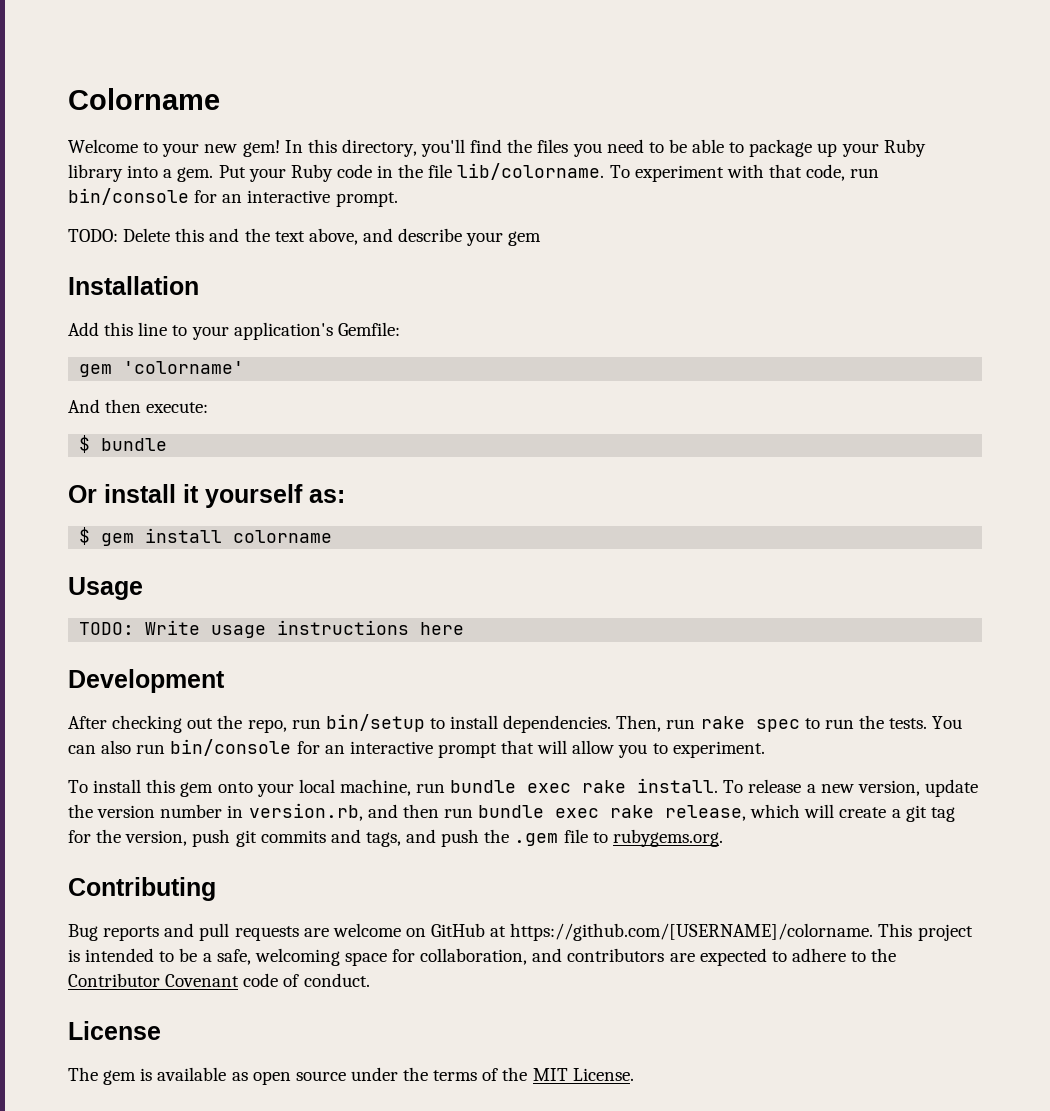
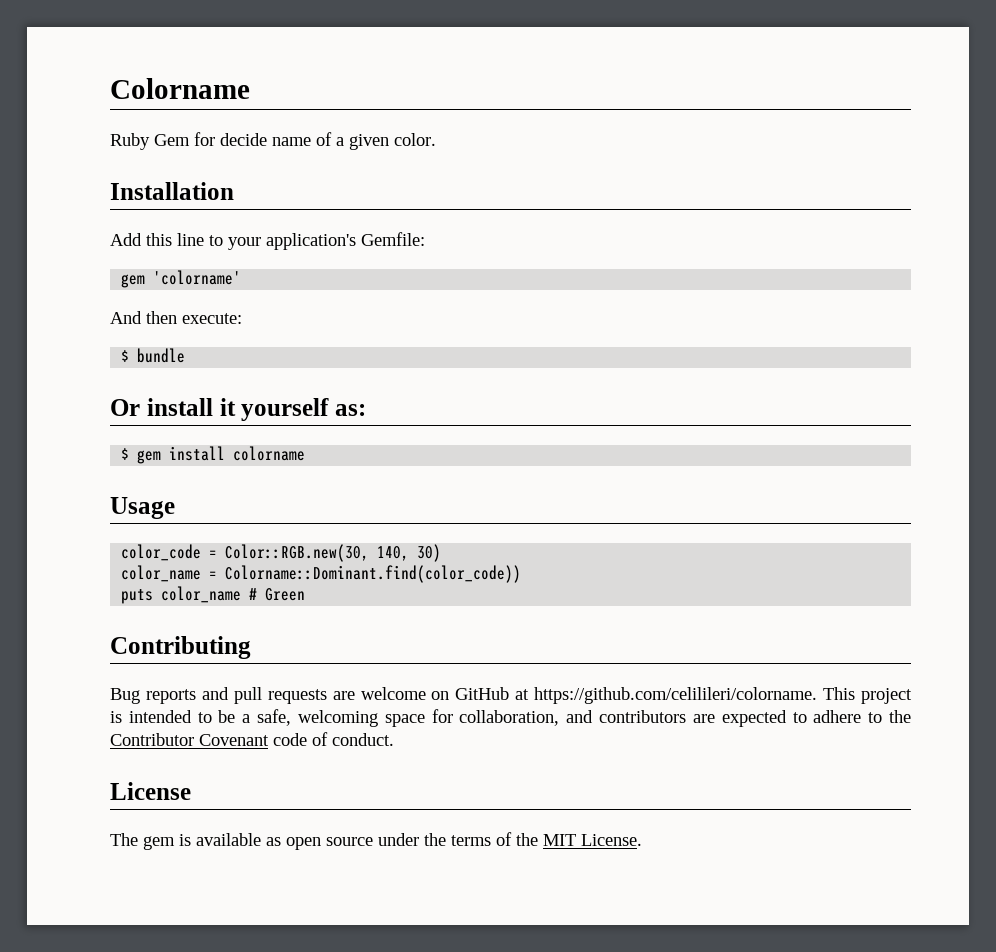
[68,139,926,157] [68,163,880,182] [68,188,398,207] [68,228,542,246] Welcome to your new gem! In this directory, you'll find the files you need to be able to package up your Ruby library into a gem. Put your Ruby code in the file lib/colorname. To experiment with that code, run bin/console for an interactive prompt. // TODO: Delete this and the text above, and describe your gem -> [110,132,436,150] Ruby Gem for decide name of a given color.
[79,620,465,638] [68,669,225,693] [68,714,963,733] [68,739,765,758] [68,778,978,797] [68,803,955,822] [68,829,723,847] TODO: Write usage instructions here // Development // After checking out the repo, run bin/setup to install dependencies. Then, run rake spec to run the tests. You can also run bin/console for an interactive prompt that will allow you to experiment. // To install this gem onto your local machine, run bundle exec rake install. To release a new version, update the version number in version.rb, and then run bundle exec rake release, which will create a git tag for the version, push git commits and tags, and push the .gem file to rubygems.org. -> [121,544,442,562] [121,565,522,583] [121,586,306,604] color_code = Color::RGB.new(30, 140, 30) // color_name = Colorname::Dominant.find(color_code)) // puts color_name # Green
[510,923,874,941] https://github.com/[USERNAME]/colorname. -> [534,687,818,704] https://github.com/celilileri/colorname.

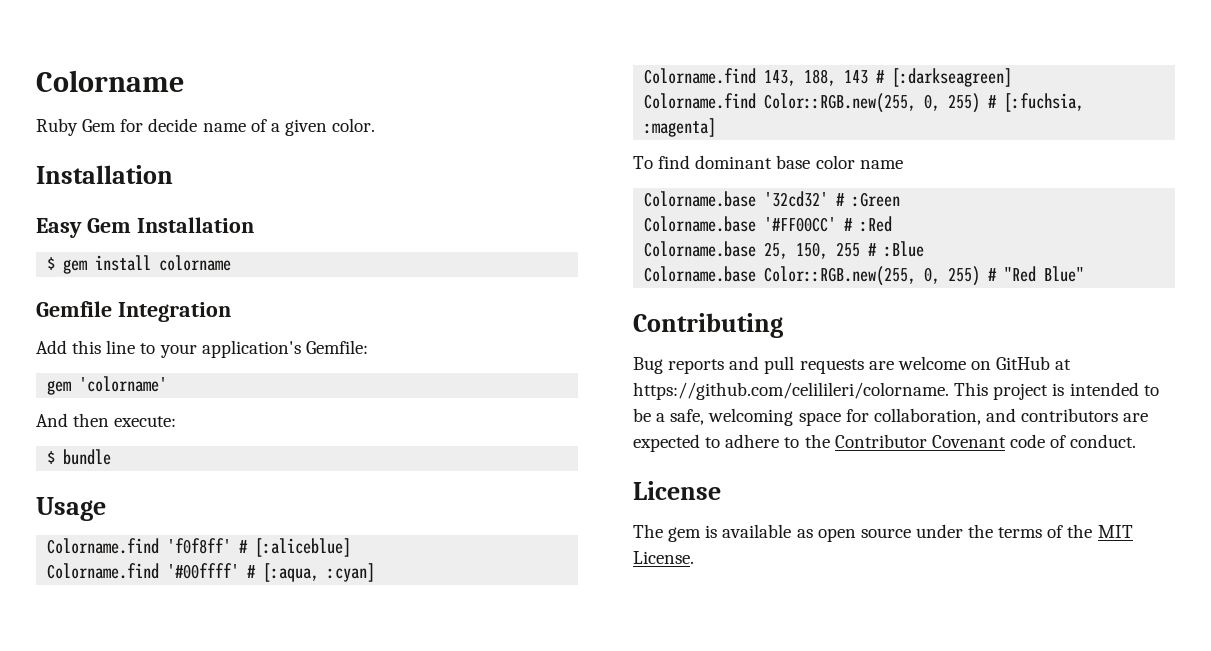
(234, 191) none -> [36,217,254,238] [47,255,232,274] [36,301,231,322] // Easy Gem Installation // $ gem install colorname // Gemfile Integration
[110,398,366,421] [121,446,306,464] [110,497,175,519] [121,544,442,562] [121,565,522,583] [121,586,306,604] Or install it yourself as: // $ gem install colorname // Usage // color_code = Color::RGB.new(30, 140, 30) // color_name = Colorname::Dominant.find(color_code)) // puts color_name # Green -> [36,497,106,521] [47,538,352,557] [47,563,376,582] [644,68,1013,87] [644,93,1085,113] [644,118,717,137] [633,155,903,169] [644,191,901,207] [644,216,893,232] [644,241,925,259] [644,266,1085,286] Usage // Colorname.find 'f0f8ff' # [:aliceblue] // Colorname.find '#00ffff' # [:aqua, :cyan] // Colorname.find 143, 188, 143 # [:darkseagreen] // Colorname.find Color::RGB.new(255, 0, 255) # [:fuchsia, :magenta] // To find dominant base color name // Colorname.base '32cd32' # :Green // Colorname.base '#FF00CC' # :Red // Colorname.base 25, 150, 255 # :Blue // Colorname.base Color::RGB.new(255, 0, 255) # "Red Blue"

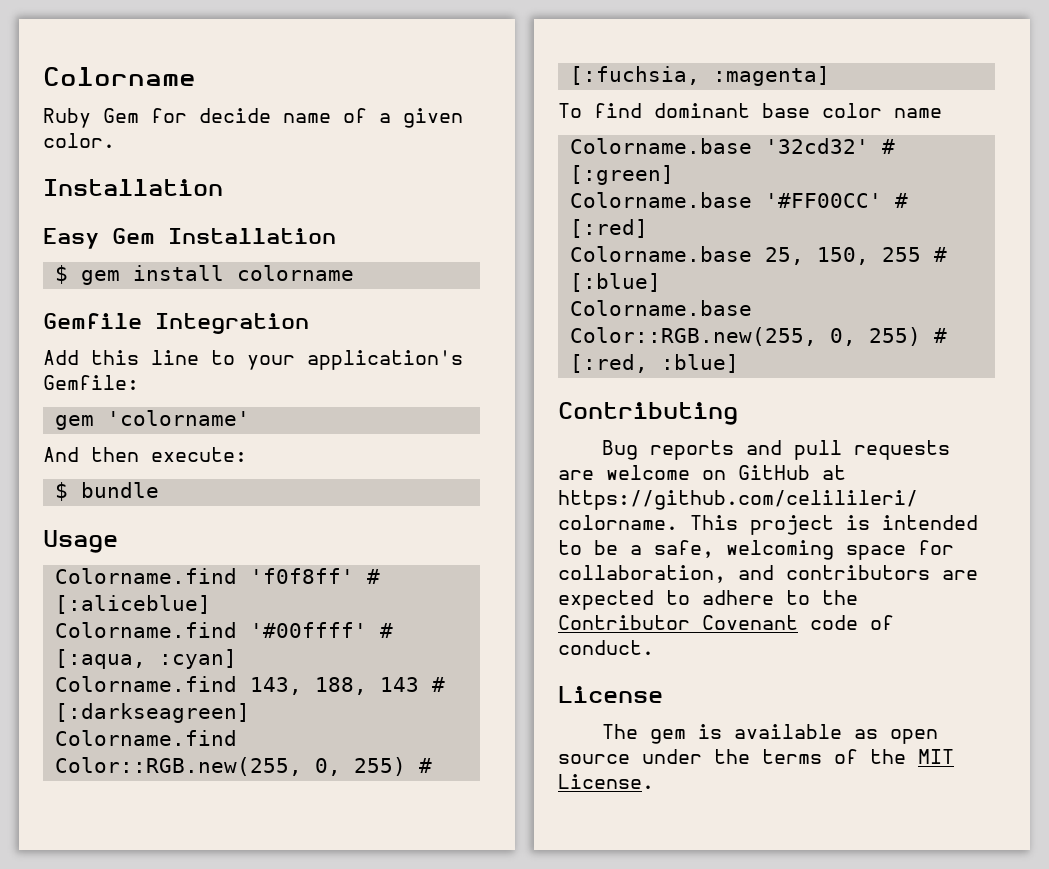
[852,192,901,207] :Green -> [569,165,674,185] [:green]
[860,216,893,232] :Red -> [569,219,648,238] [:red]
[884,241,925,257] :Blue -> [569,273,661,292] [:blue]
[1004,266,1085,282] "Red Blue" -> [569,354,739,373] [:red, :blue]

